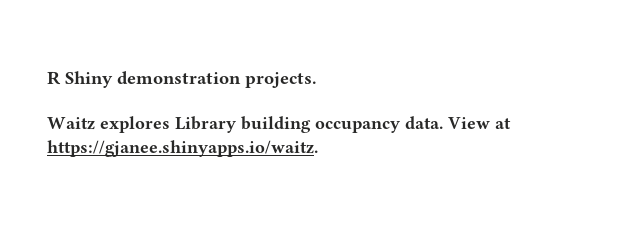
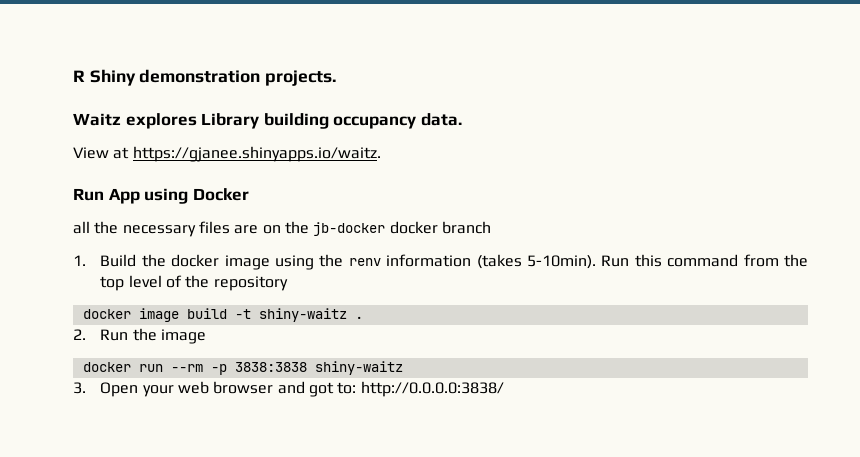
(443, 122) none -> (462, 119) //
(318, 148) none -> [73,188,249,204] [73,221,491,237] [73,254,808,270] [100,275,288,291] [82,308,363,322] [73,328,207,344] [82,361,403,375] [73,381,504,397] // Run App using Docker // all the necessary files are on the jb-docker docker branch // 1. Build the docker image using the renv information (takes 5-10min). Run this command from the top level of the repository // docker image build -t shiny-waitz . // 2. Run the image // docker run --rm -p 3838:3838 shiny-waitz // 3. Open your web browser and got to: http://0.0.0.0:3838/

